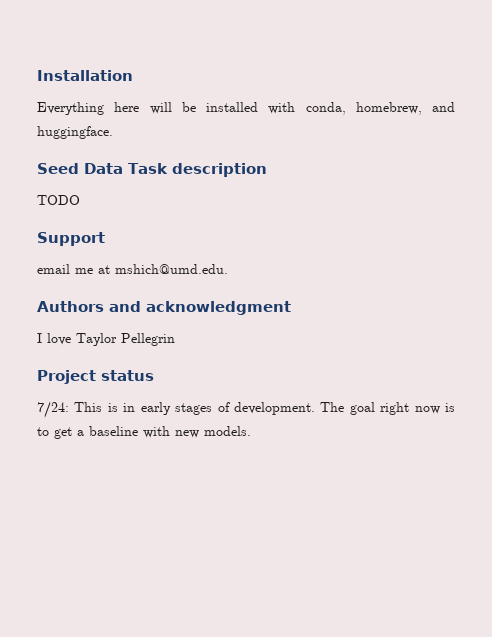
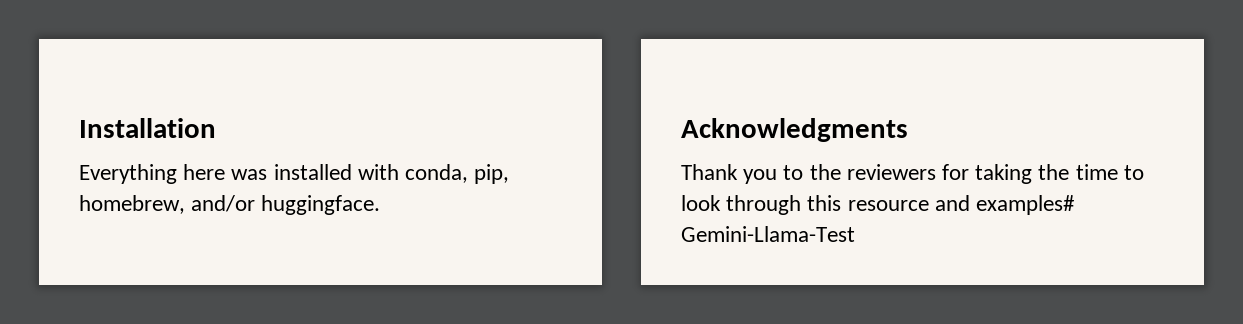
[149,102,196,114] will be -> [231,169,268,180] was
[355,102,455,115] [37,126,113,139] [37,163,267,177] [37,195,80,205] [37,232,105,246] [37,264,228,274] [37,301,291,315] [37,333,175,346] [37,370,154,384] [37,401,456,418] [37,426,251,439] homebrew, and huggingface. // Seed Data Task description // TODO // Support // email me at mshich@umd.edu. // Authors and acknowledgment // I love Taylor Pellegrin // Project status // 7/24: This is in early stages of development. The goal right now is to get a baseline with new models. -> [474,164,510,184] [79,195,381,215] [681,118,908,142] [681,164,1144,184] [681,195,1076,215] [681,226,855,242] pip, homebrew, and/or huggingface. // Acknowledgments // Thank you to the reviewers for taking the time to look through this resource and examples# Gemini-Llama-Test

